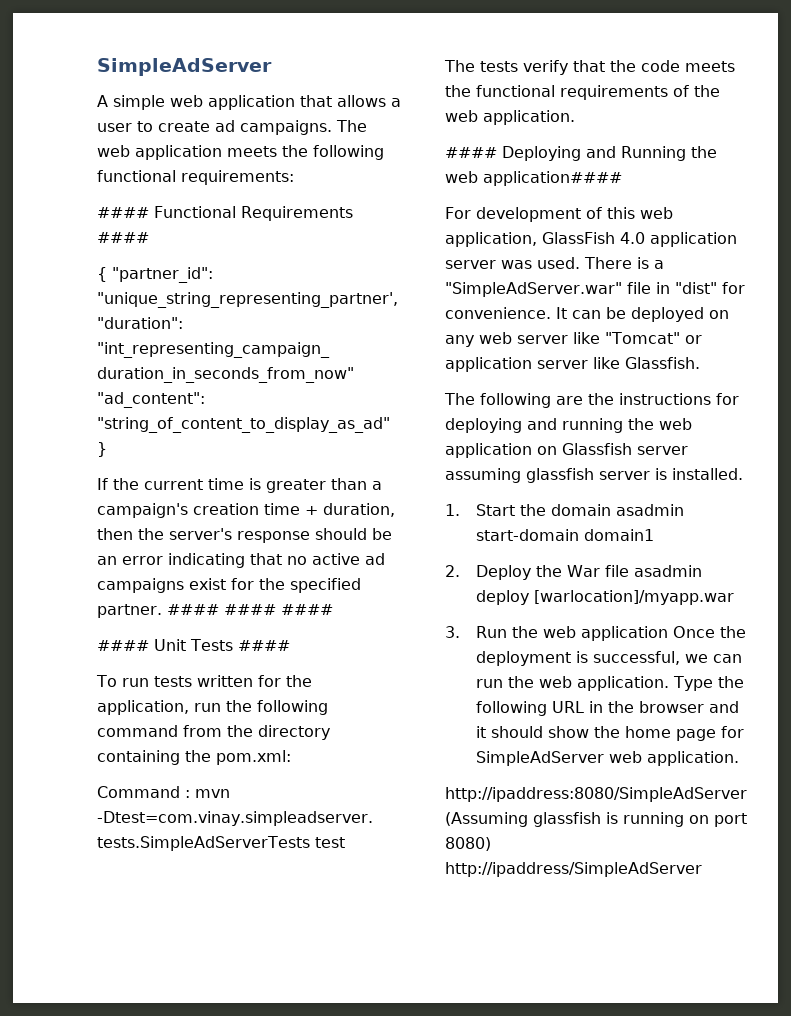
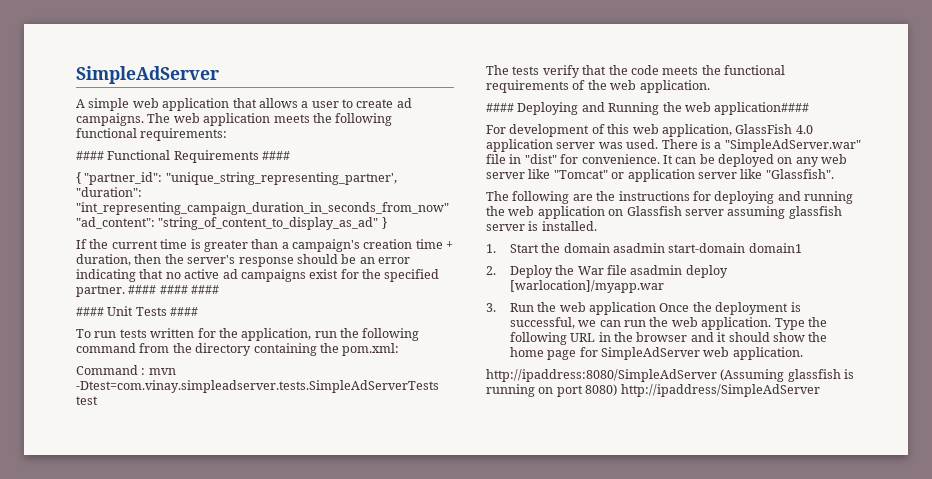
[625,357,700,369] Glassfish. -> [765,169,834,179] "Glassfish".

